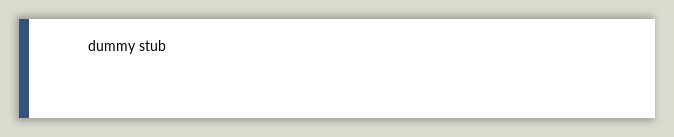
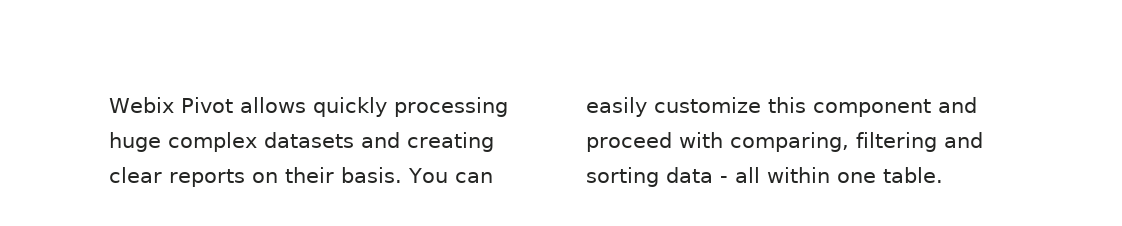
[88,40,166,54] dummy stub -> [109,97,508,117] [109,132,494,152] [109,167,493,187] [586,97,977,117] [586,132,983,152] [586,167,943,187] Webix Pivot allows quickly processing huge complex datasets and creating clear reports on their basis. You can easily customize this component and proceed with comparing, filtering and sorting data - all within one table.

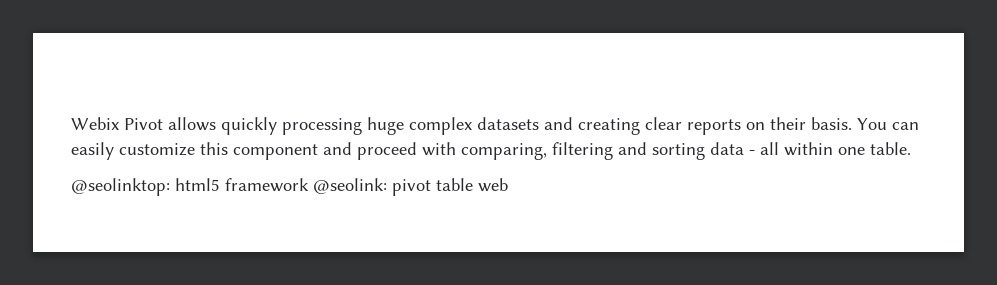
(943, 175) none -> [71,178,508,196] // @seolinktop: html5 framework @seolink: pivot table web

